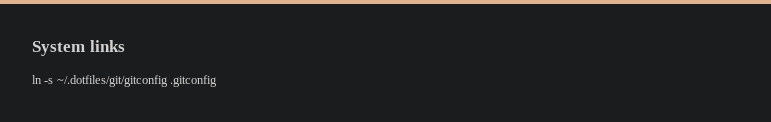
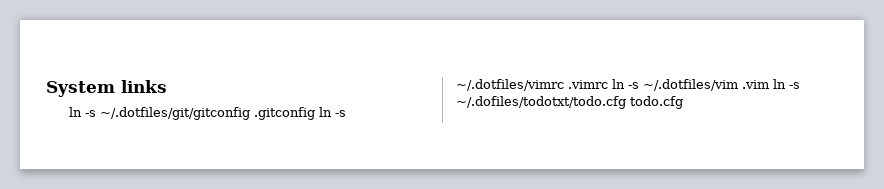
(218, 81) none -> [319,107,347,117] [456,79,800,91] [456,96,683,109] ln -s ~/.dotfiles/vimrc .vimrc ln -s ~/.dotfiles/vim .vim ln -s ~/.dofiles/todotxt/todo.cfg todo.cfg

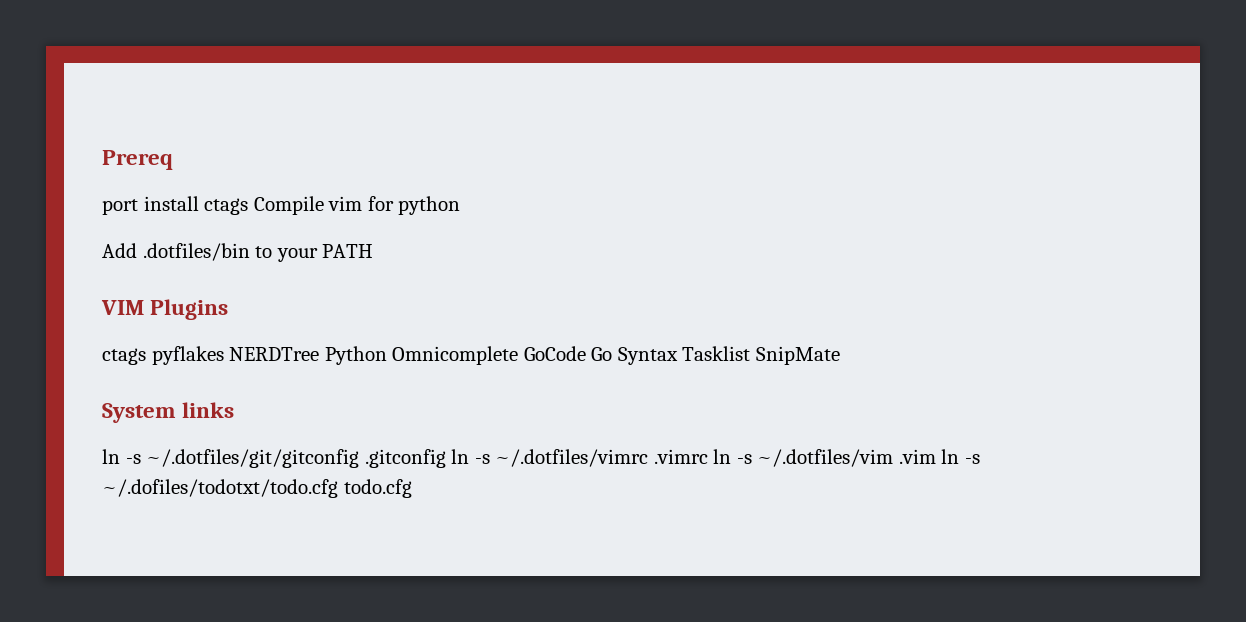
(46, 89) none -> [102,150,173,170] [102,196,461,215] [102,243,374,262] [101,299,229,320] [102,346,840,365] Prereq // port install ctags Compile vim for python // Add .dotfiles/bin to your PATH // VIM Plugins // ctags pyflakes NERDTree Python Omnicomplete GoCode Go Syntax Tasklist SnipMate //

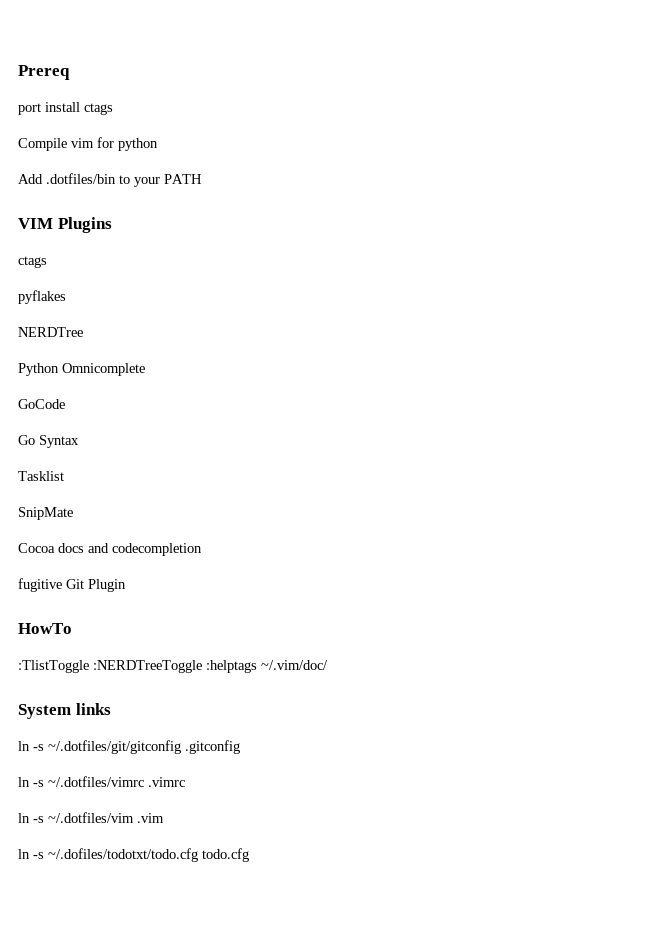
(249, 206) none -> (113, 109) //
(146, 356) none -> (47, 262) //
(224, 355) none -> (66, 297) //
(320, 354) none -> (83, 332) //
(519, 355) none -> (145, 369) //
(586, 353) none -> (65, 404) //
(678, 356) none -> (79, 441) //
(751, 353) none -> (64, 476) //
(840, 355) none -> [18,543,202,556] [18,578,126,592] [18,623,72,634] [18,660,328,673] // Cocoa docs and codecompletion // fugitive Git Plugin // HowTo // :TlistToggle :NERDTreeToggle :helptags ~/.vim/doc/
(446, 458) none -> (240, 747) //
(708, 456) none -> (185, 782) //
(936, 456) none -> (164, 818) //

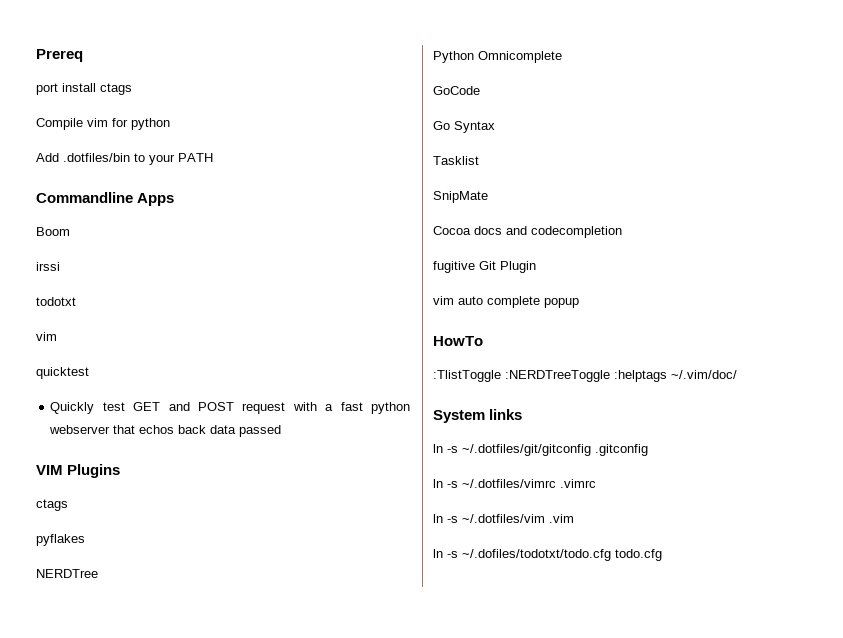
(202, 179) none -> [36,192,175,206] [36,227,70,236] [36,262,60,271] [36,297,76,306] [36,332,57,341] [36,367,89,379] [50,402,410,414] [49,425,282,437] // Commandline Apps // Boom // irssi // todotxt // vim // quicktest // Quickly test GET and POST request with a fast python webserver that echos back data passed
(126, 585) none -> [433,296,579,308] // vim auto complete popup

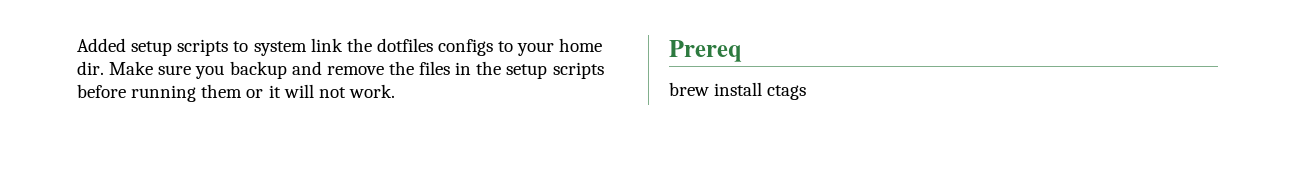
(36, 55) none -> [77,38,603,56] [77,61,604,79] [77,84,395,102] Added setup scripts to system link the dotfiles configs to your home dir. Make sure you backup and remove the files in the setup scripts before running them or it will not work. //
[36,83,58,95] port -> [669,82,709,96] brew
[36,118,170,130] [36,153,213,165] [36,192,175,206] [36,227,70,236] [36,262,60,271] [36,297,76,306] [36,332,57,341] [36,367,89,379] [50,402,410,414] [49,425,282,437] [36,464,121,478] [36,499,68,511] [36,534,85,546] [36,569,98,578] [433,51,562,63] [433,86,480,95] [433,121,495,133] [433,156,479,165] [433,191,488,203] [433,226,622,238] [433,261,536,273] [433,296,579,308] [433,336,483,346] [433,370,737,382] [433,409,523,423] [433,444,648,456] [433,479,596,488] [433,514,574,523] [433,549,662,561] // Compile vim for python // Add .dotfiles/bin to your PATH // Commandline Apps // Boom // irssi // todotxt // vim // quicktest // Quickly test GET and POST request with a fast python webserver that echos back data passed // VIM Plugins // ctags // pyflakes // NERDTree // Python Omnicomplete // GoCode // Go Syntax // Tasklist // SnipMate // Cocoa docs and codecompletion // fugitive Git Plugin // vim auto complete popup // HowTo // :TlistToggle :NERDTreeToggle :helptags ~/.vim/doc/ // System links // ln -s ~/.dotfiles/git/gitconfig .gitconfig // ln -s ~/.dotfiles/vimrc .vimrc // ln -s ~/.dotfiles/vim .vim // ln -s ~/.dofiles/todotxt/todo.cfg todo.cfg -> (807, 92) none

